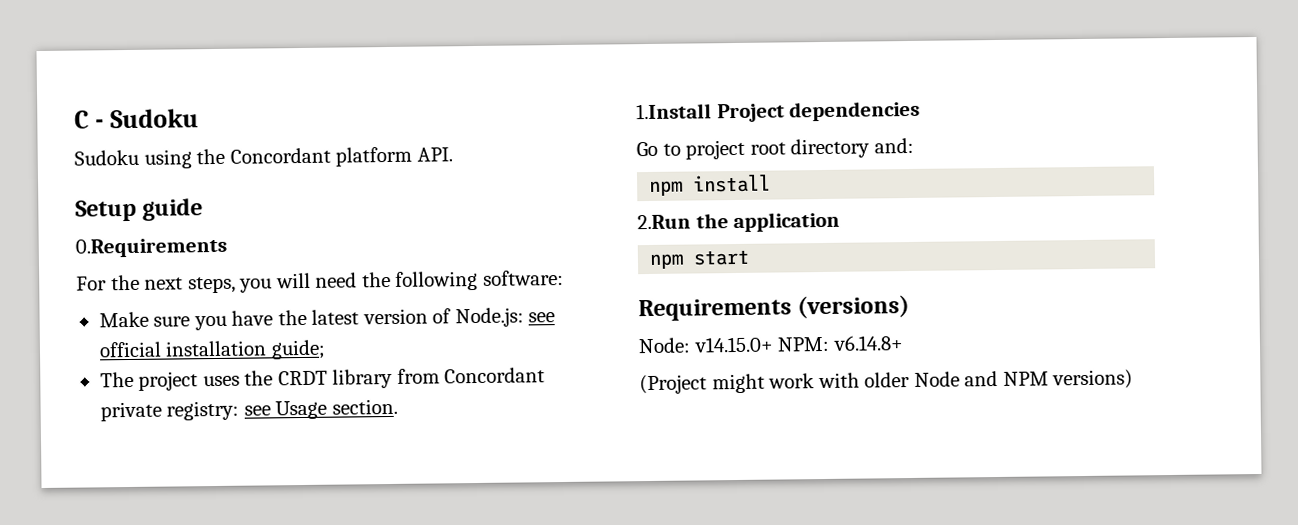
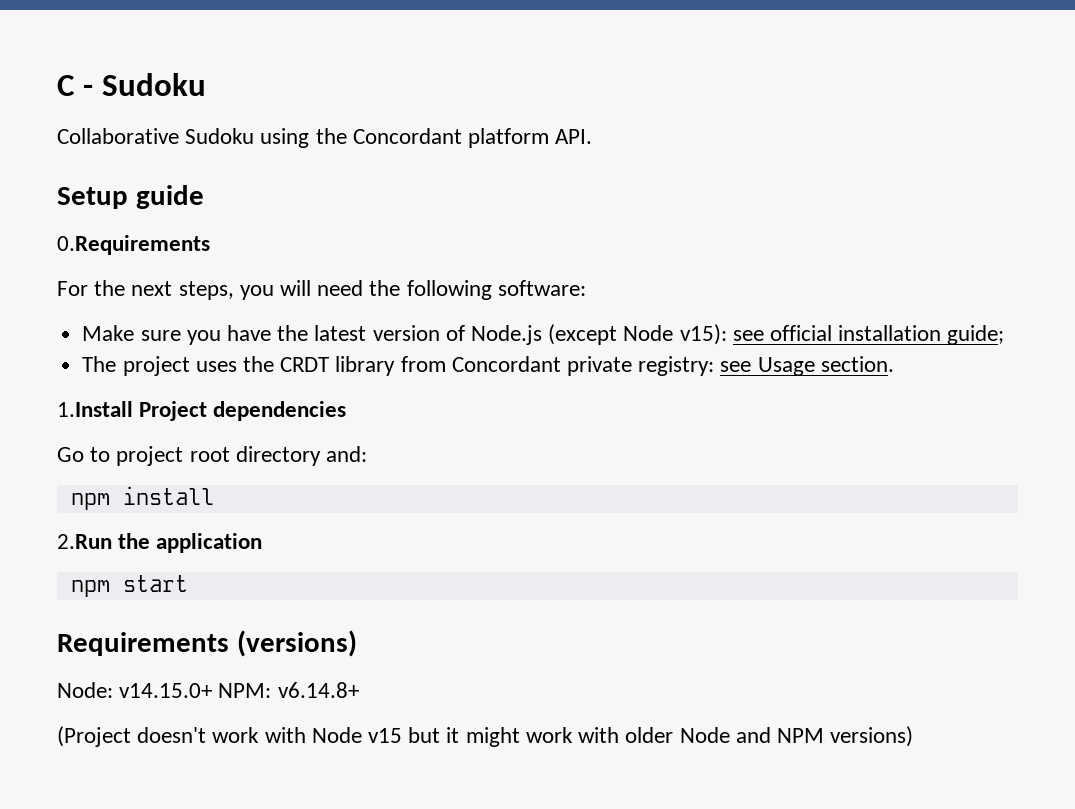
(200, 118) none -> [57,128,179,144] Collaborative
[454,307,524,328] Node.js: -> [470,324,727,345] Node.js (except Node v15):
(707, 384) none -> [137,727,460,743] doesn't work with Node v15 but it

